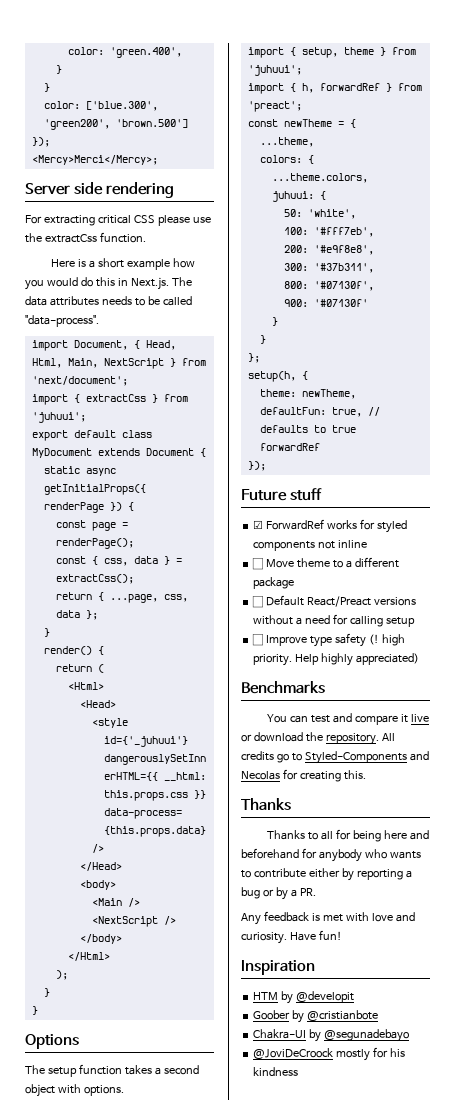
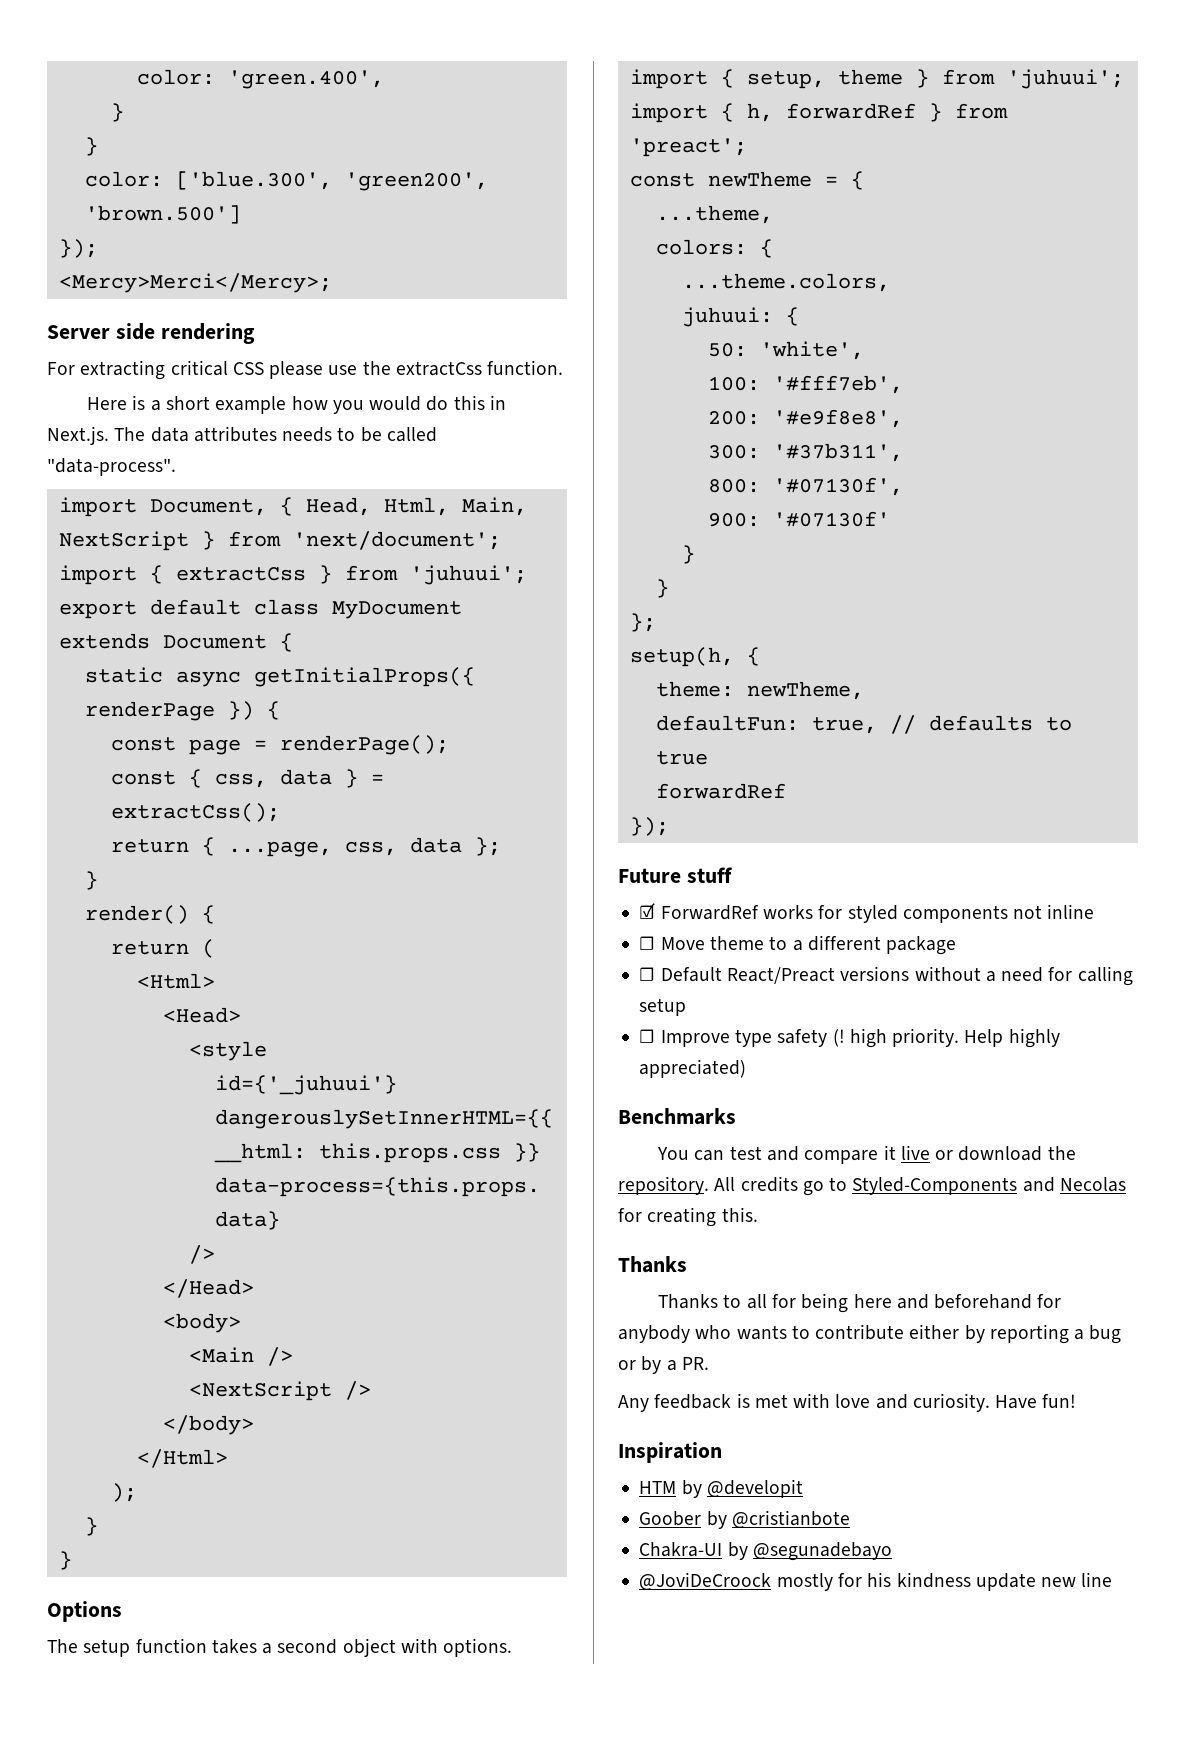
(299, 1071) none -> [975,1572,1113,1591] update new line

